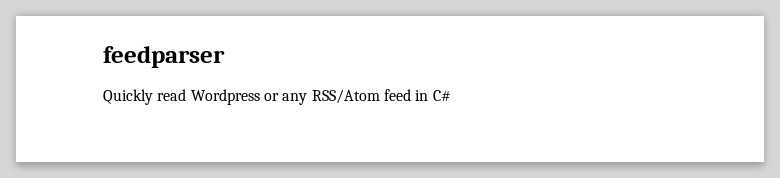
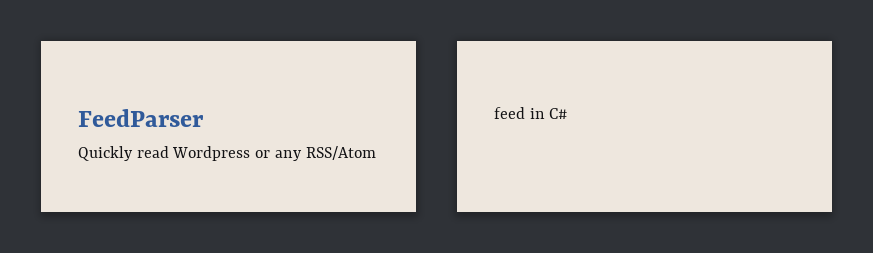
[103,46,225,68] feedparser -> [78,109,204,127] FeedParser

